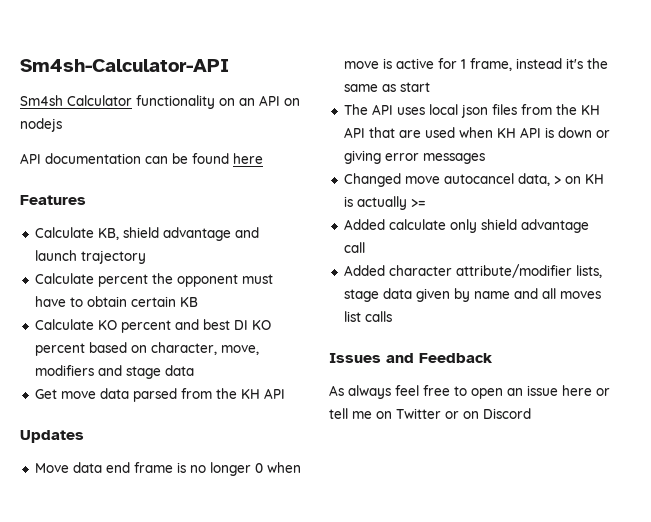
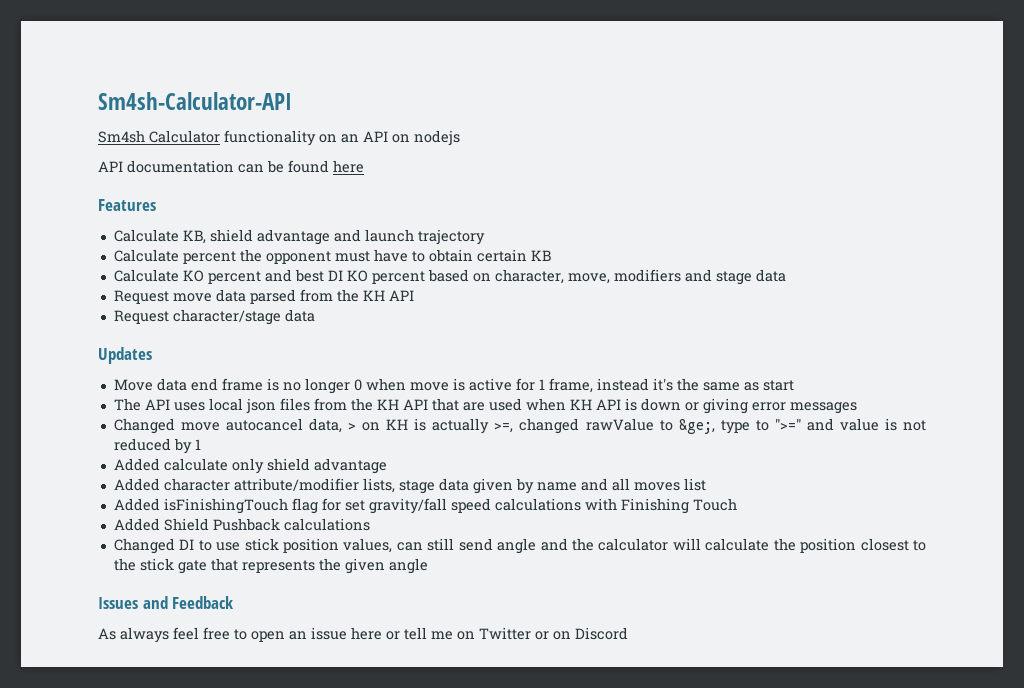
[34,389,57,399] Get -> [113,290,169,304] Request
(285, 393) none -> [113,309,315,325] // Request character/stage data
[410,199,426,207] >= -> [494,418,927,434] [113,438,201,454] >=, changed rawValue to &ge;, type to ">=" and value is not reduced by 1
[343,242,365,253] call -> (387, 466) none
[364,311,392,322] calls -> [113,498,737,514] [113,518,370,531] [113,538,926,554] [113,558,428,574] // Added isFinishingTouch flag for set gravity/fall speed calculations with Finishing Touch // Added Shield Pushback calculations // Changed DI to use stick position values, can still send angle and the calculator will calculate the position closest to the stick gate that represents the given angle

